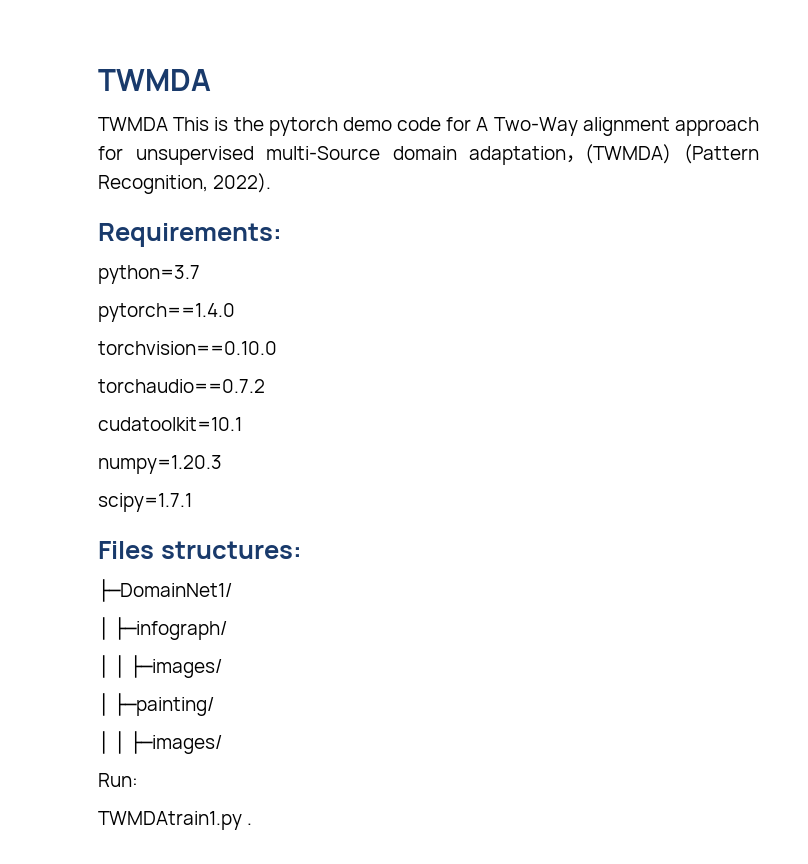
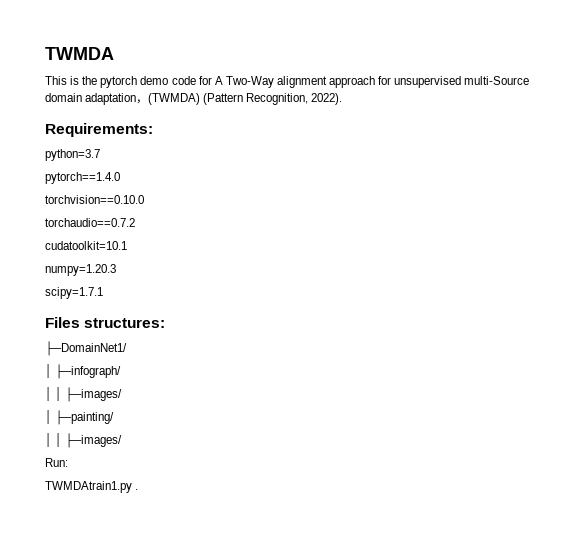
[98,117,168,131] TWMDA -> (114, 53) none

